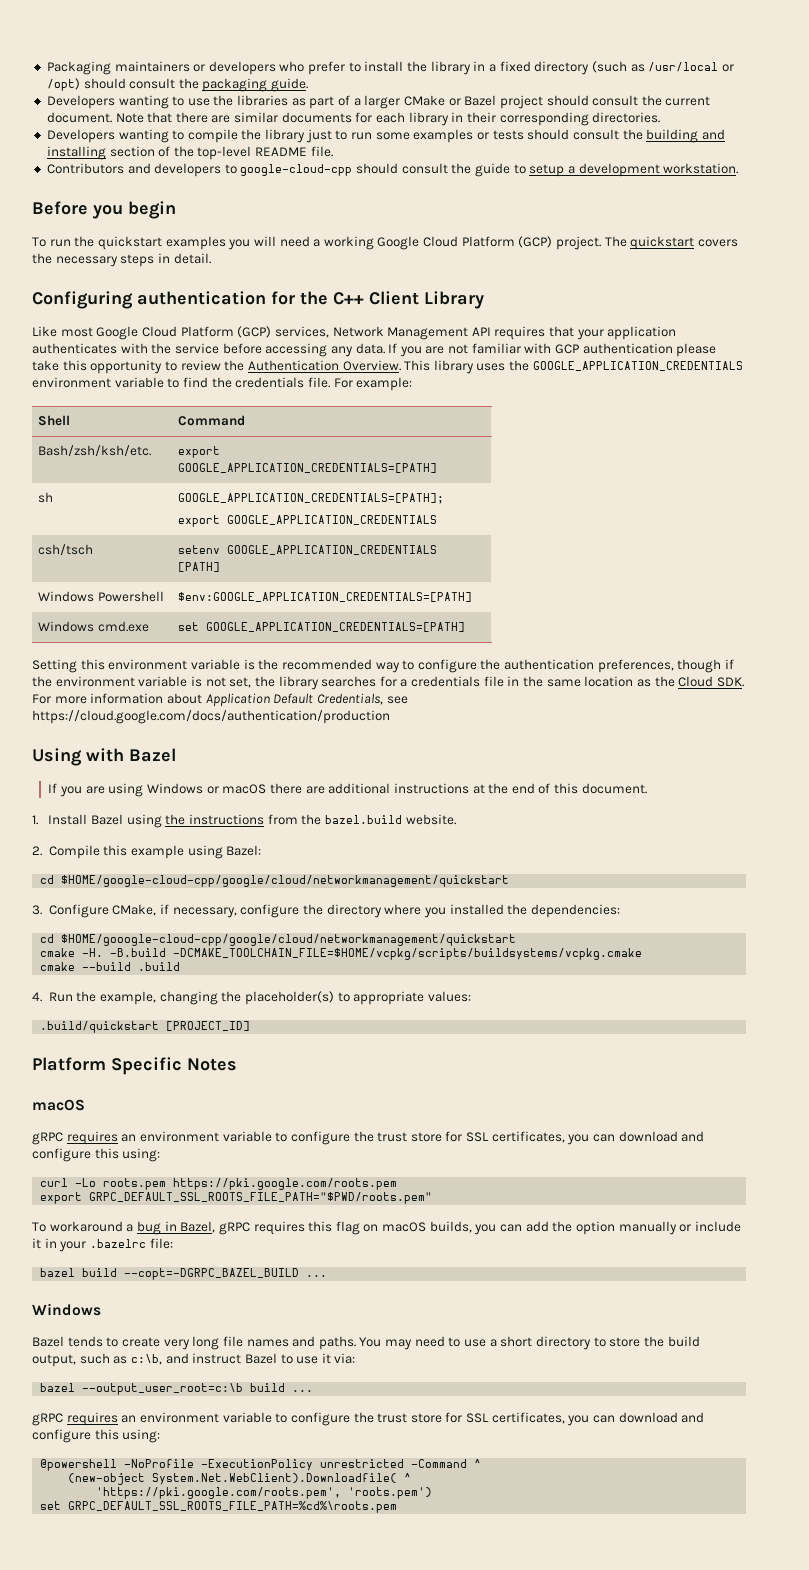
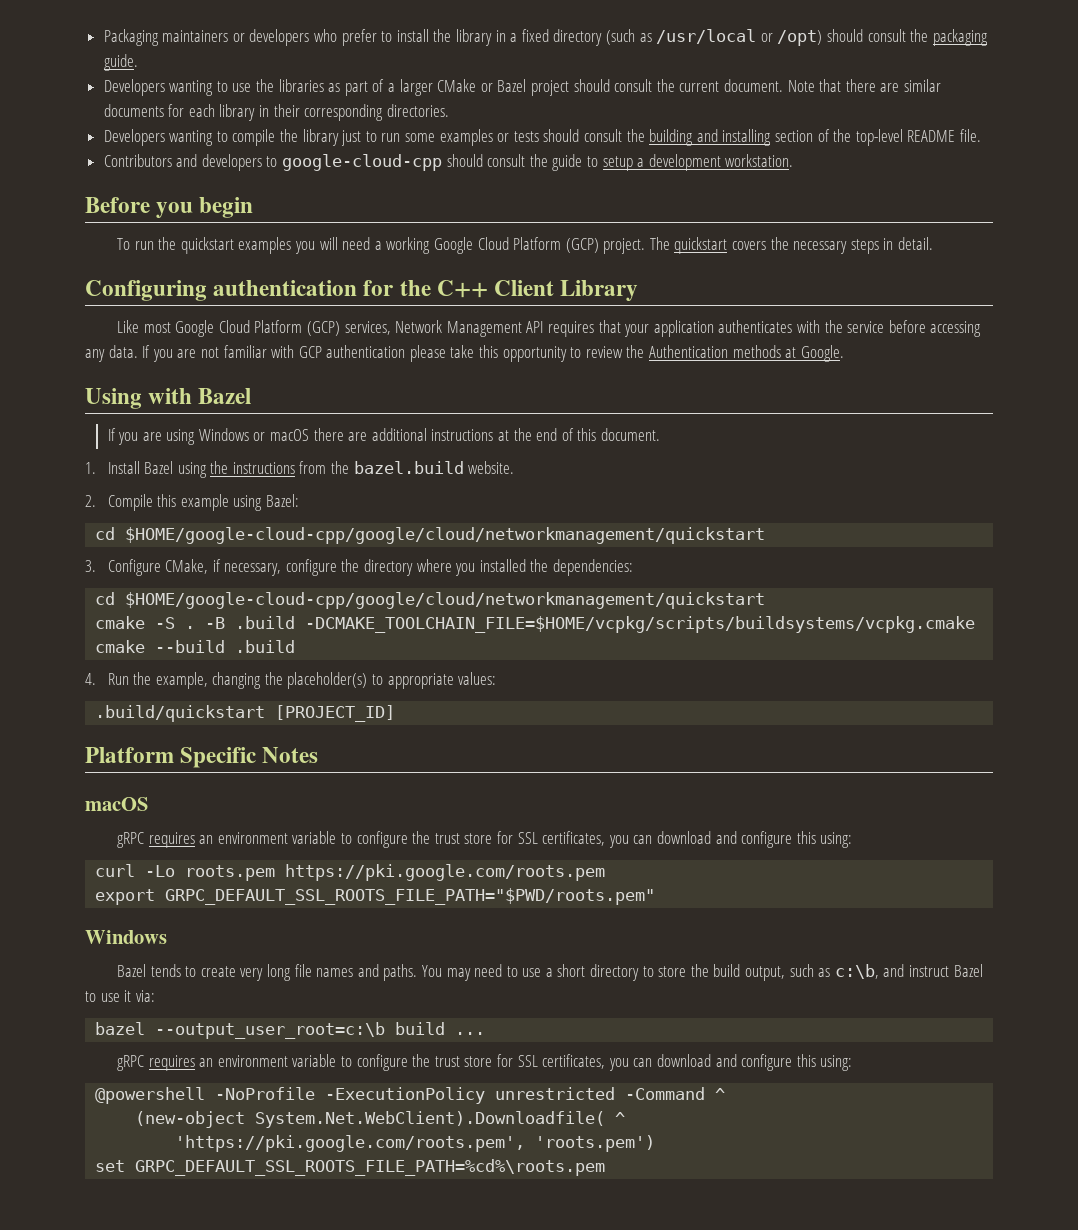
[342,360,743,374] [32,377,413,391] [38,415,71,426] [178,415,246,426] [38,445,152,456] [178,446,221,458] [178,463,438,473] [38,492,54,503] [178,493,445,504] [178,515,438,527] [38,544,94,555] [178,545,438,555] [178,562,221,572] [38,591,164,602] [178,592,473,602] [38,621,149,632] [178,622,466,632] [32,659,735,673] [32,676,744,690] [32,693,408,707] [32,710,390,724] Overview. This library uses the GOOGLE_APPLICATION_CREDENTIALS environment variable to find the credentials file. For example: // Shell | Command // Bash/zsh/ksh/etc. | export GOOGLE_APPLICATION_CREDENTIALS=[PATH] // sh | GOOGLE_APPLICATION_CREDENTIALS=[PATH]; // export GOOGLE_APPLICATION_CREDENTIALS // csh/tsch | setenv GOOGLE_APPLICATION_CREDENTIALS [PATH] // Windows Powershell | $env:GOOGLE_APPLICATION_CREDENTIALS=[PATH] // Windows cmd.exe | set GOOGLE_APPLICATION_CREDENTIALS=[PATH] // Setting this environment variable is the recommended way to configure the authentication preferences, though if the environment variable is not set, the library searches for a credentials file in the same location as the Cloud SDK. For more information about Application Default Credentials, see https://cloud.google.com/docs/authentication/production -> [732,345,844,362] methods at Google.
[61,934,517,946] [40,948,167,957] $HOME/gooogle-cloud-cpp/google/cloud/networkmanagement/quickstart // cmake -H. -B.build -> [125,592,766,609] [95,616,296,629] $HOME/google-cloud-cpp/google/cloud/networkmanagement/quickstart // cmake -S . -B .build
[32,1221,741,1235] [32,1238,173,1252] [40,1268,328,1280] // To workaround a bug in Bazel, gRPC requires this flag on macOS builds, you can add the option manually or include it in your .bazelrc file: // bazel build --copt=-DGRPC_BAZEL_BUILD ... -> (656, 896) none

